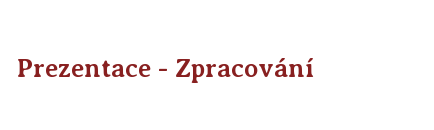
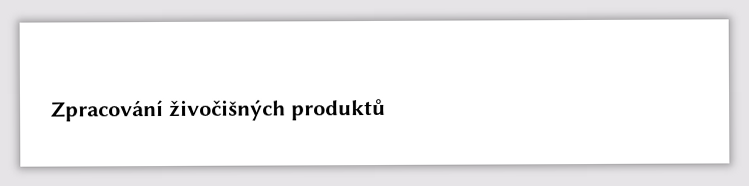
[17,58,315,83] Prezentace - Zpracování -> [51,98,386,122] Zpracování živočišných produktů

